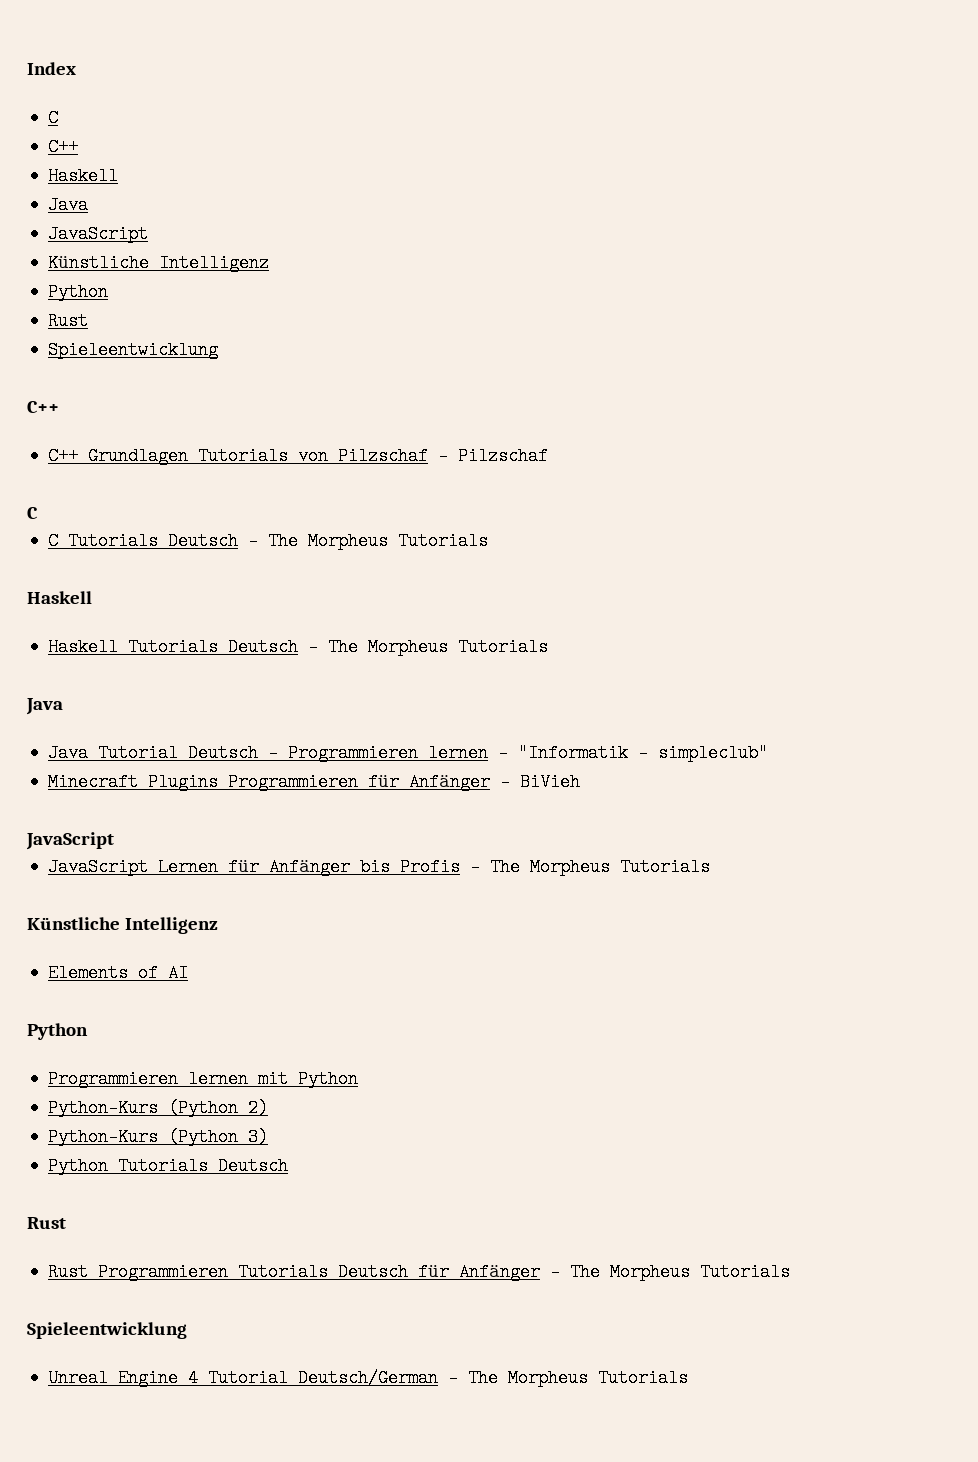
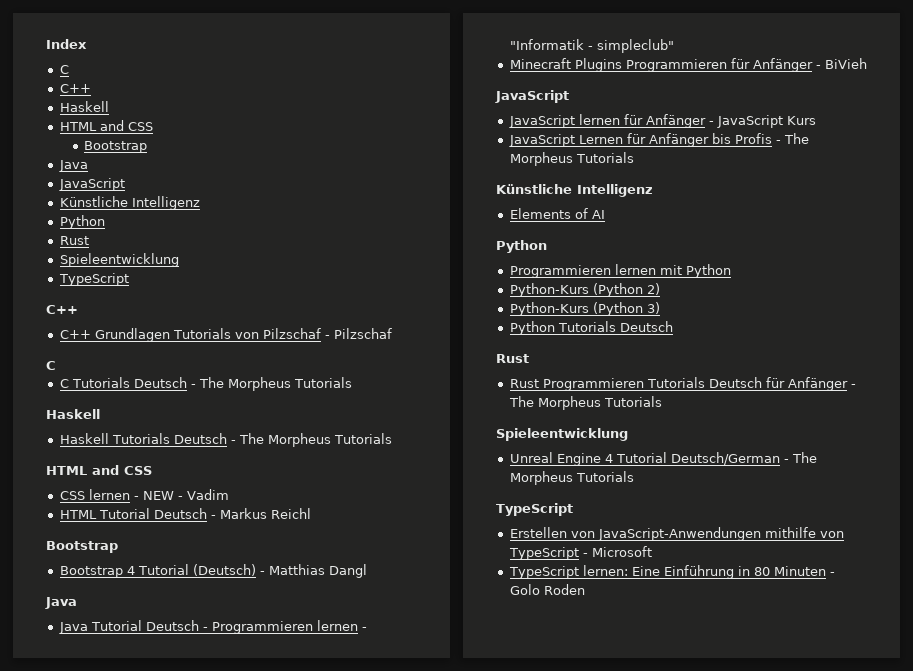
(119, 176) none -> [59,120,153,131] [84,141,148,153] // HTML and CSS // Bootstrap
(219, 350) none -> [58,273,129,286] // TypeScript
(549, 647) none -> [46,465,152,475] [59,489,229,500] [59,508,311,519] [46,541,118,553] [59,564,367,578] // HTML and CSS // CSS lernen - NEW - Vadim // HTML Tutorial Deutsch - Markus Reichl // Bootstrap // Bootstrap 4 Tutorial (Deutsch) - Matthias Dangl
(114, 841) none -> [508,114,816,128] // JavaScript lernen für Anfänger - JavaScript Kurs
(689, 1378) none -> [496,503,573,516] [509,527,844,541] [508,546,652,560] [508,565,835,579] [509,584,585,595] // TypeScript // Erstellen von JavaScript-Anwendungen mithilfe von TypeScript - Microsoft // TypeScript lernen: Eine Einführung in 80 Minuten - Golo Roden

